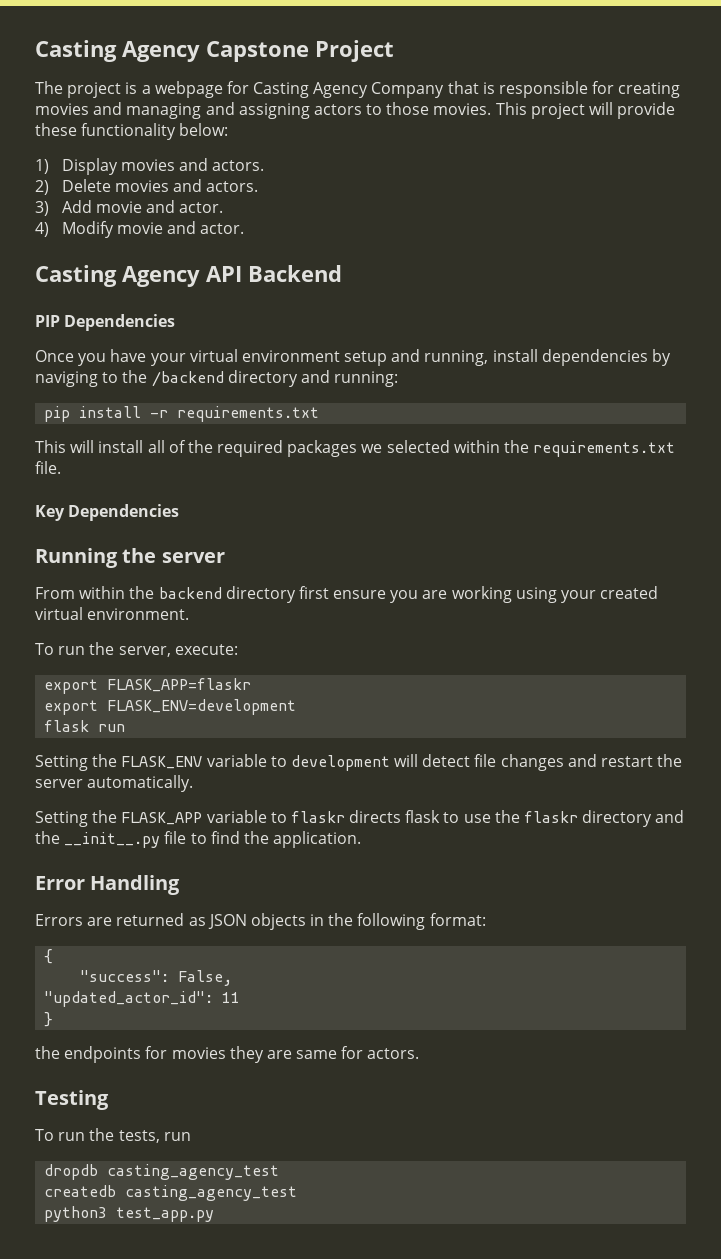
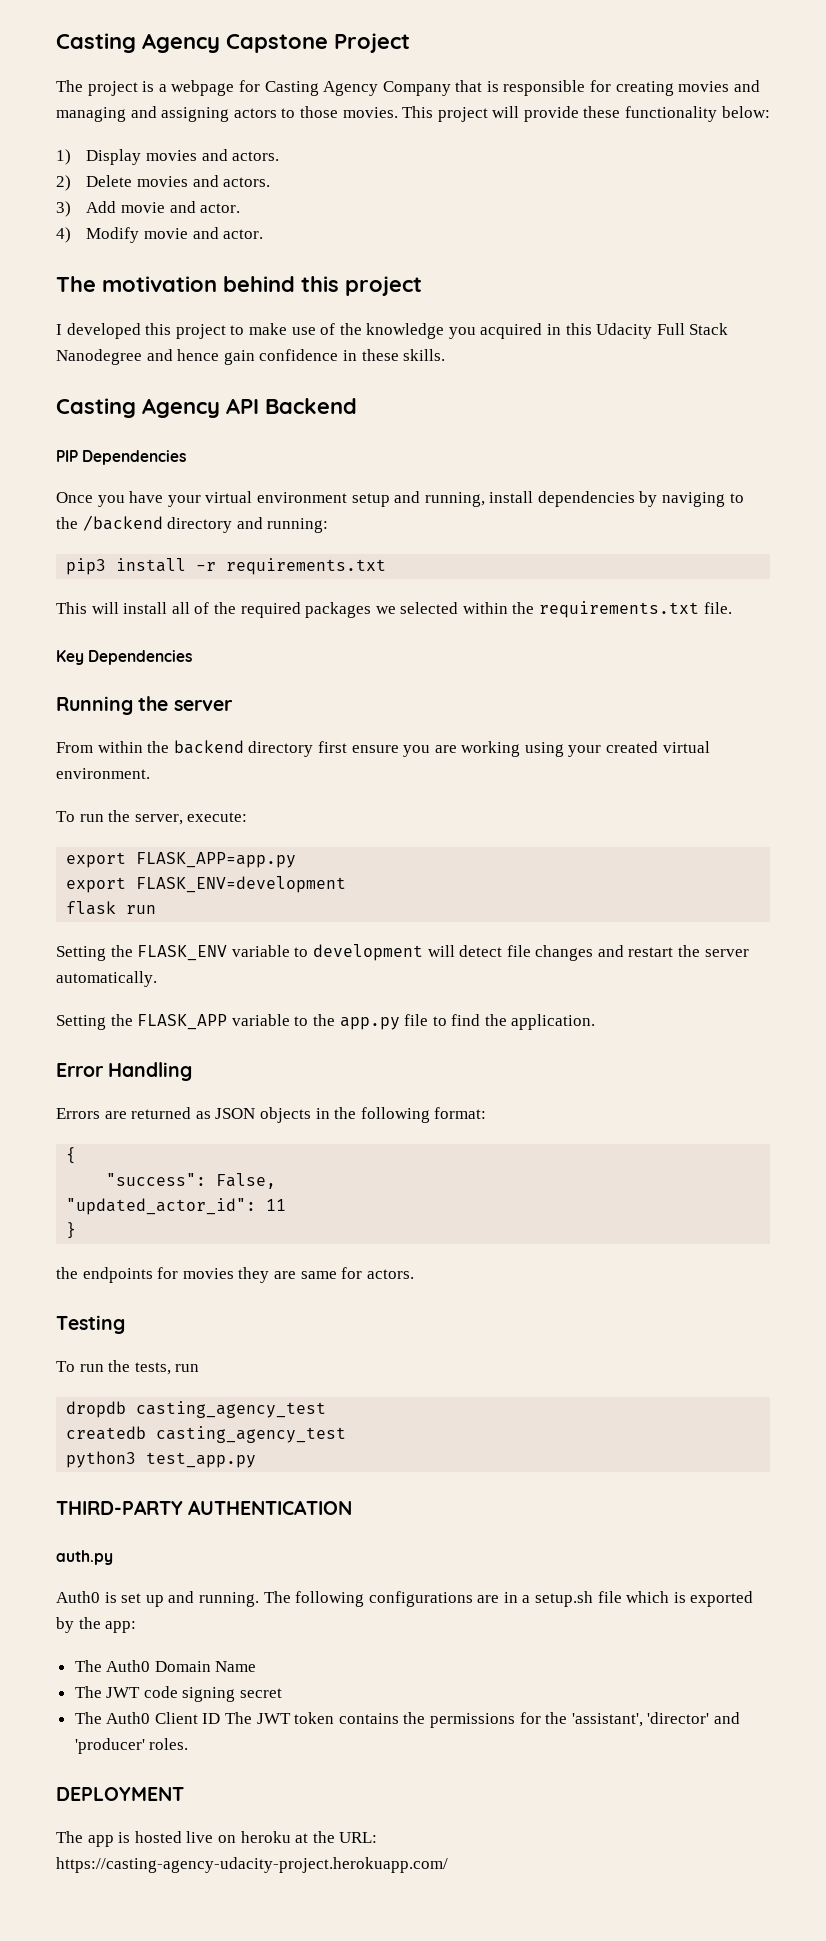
(245, 228) none -> [56,276,422,296] [56,323,729,339] [56,349,446,365] // The motivation behind this project // I developed this project to make use of the knowledge you acquired in this Udacity Full Stack Nanodegree and hence gain confidence in these skills.
[44,406,71,422] pip -> [66,558,107,575] pip3
[107,678,252,692] FLASK_APP=flaskr -> [136,852,297,868] FLASK_APP=app.py
[290,810,685,827] [35,831,161,848] flaskr directs flask to use the flaskr directory and the __init__.py -> [312,1014,400,1030] the app.py
(215, 1214) none -> [56,1500,353,1515] [56,1550,113,1565] [56,1591,754,1607] [56,1617,137,1633] [74,1660,257,1672] [74,1686,283,1702] [74,1712,740,1728] [74,1738,189,1754] [56,1787,184,1801] [56,1831,378,1847] [56,1857,448,1873] // THIRD-PARTY AUTHENTICATION // auth.py // Auth0 is set up and running. The following configurations are in a setup.sh file which is exported by the app: // The Auth0 Domain Name // The JWT code signing secret // The Auth0 Client ID The JWT token contains the permissions for the 'assistant', 'director' and 'producer' roles. // DEPLOYMENT // The app is hosted live on heroku at the URL: https://casting-agency-udacity-project.herokuapp.com/

